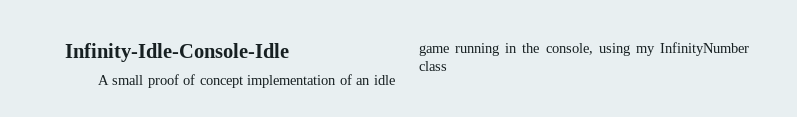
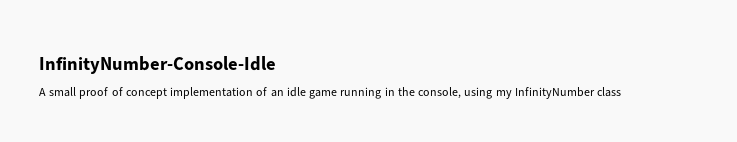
[65,43,289,62] Infinity-Idle-Console-Idle -> [39,56,276,74] InfinityNumber-Console-Idle

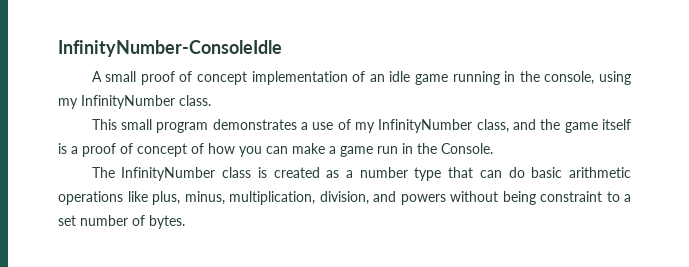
[39,56,276,74] InfinityNumber-Console-Idle -> [58,40,282,57] InfinityNumber-ConsoleIdle
[597,87,622,97] class -> [179,95,211,106] [91,119,631,133] [58,143,493,157] [91,167,632,181] [58,191,631,205] [58,215,185,229] class. // This small program demonstrates a use of my InfinityNumber class, and the game itself is a proof of concept of how you can make a game run in the Console. // The InfinityNumber class is created as a number type that can do basic arithmetic operations like plus, minus, multiplication, division, and powers without being constraint to a set number of bytes.

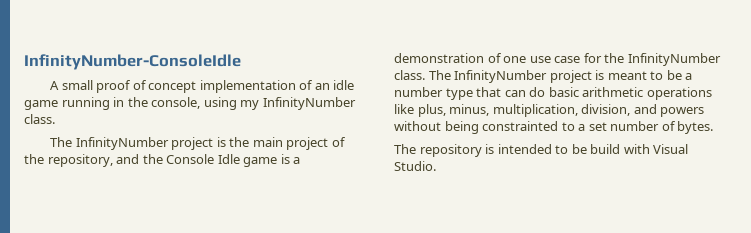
[91,119,631,133] [58,143,493,157] [91,167,340,181] This small program demonstrates a use of my InfinityNumber class, and the game itself is a proof of concept of how you can make a game run in the Console. // The InfinityNumber class is created as -> [50,137,346,150] [24,154,301,167] [394,53,721,66] [394,70,682,83] The InfinityNumber project is the main project of the repository, and the Console Idle game is a demonstration of one use case for the InfinityNumber class. The InfinityNumber project is meant to be
[540,191,602,202] constraint -> [482,121,559,131] constrainted
(185, 222) none -> [394,144,689,157] [394,161,436,171] // The repository is intended to be build with Visual Studio.

